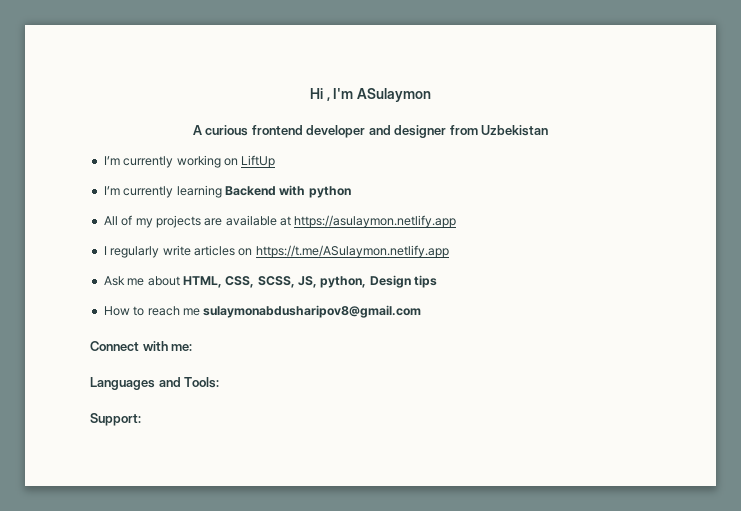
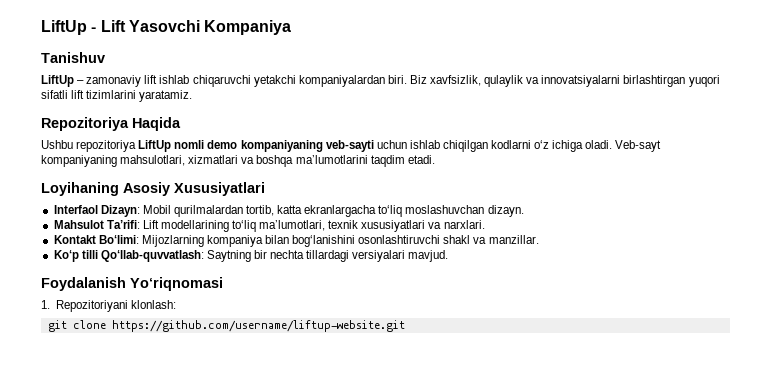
[309,88,432,102] [192,125,549,138] [103,155,276,168] [103,185,351,198] [103,215,457,228] [103,245,449,258] [103,275,438,288] [103,305,422,318] [90,341,193,351] [90,377,220,390] [90,413,141,426] Hi , I'm ASulaymon // A curious frontend developer and designer from Uzbekistan // I’m currently working on LiftUp // I’m currently learning Backend with python // All of my projects are available at https://asulaymon.netlify.app // I regularly write articles on https://t.me/ASulaymon.netlify.app // Ask me about HTML, CSS, SCSS, JS, python, Design tips // How to reach me sulaymonabdusharipov8@gmail.com // Connect with me: // Languages and Tools: // Support: -> [41,20,292,35] [41,52,105,63] [41,75,720,87] [41,90,193,102] [41,117,181,131] [41,140,662,152] [41,155,435,167] [41,182,265,196] [53,205,524,217] [53,220,485,232] [53,235,539,247] [53,250,449,262] [41,277,223,291] [41,300,176,312] [47,320,405,332] LiftUp - Lift Yasovchi Kompaniya // Tanishuv // LiftUp – zamonaviy lift ishlab chiqaruvchi yetakchi kompaniyalardan biri. Biz xavfsizlik, qulaylik va innovatsiyalarni birlashtirgan yuqori sifatli lift tizimlarini yaratamiz. // Repozitoriya Haqida // Ushbu repozitoriya LiftUp nomli demo kompaniyaning veb-sayti uchun ishlab chiqilgan kodlarni o‘z ichiga oladi. Veb-sayt kompaniyaning mahsulotlari, xizmatlari va boshqa ma’lumotlarini taqdim etadi. // Loyihaning Asosiy Xususiyatlari // Interfaol Dizayn: Mobil qurilmalardan tortib, katta ekranlargacha to‘liq moslashuvchan dizayn. // Mahsulot Ta’rifi: Lift modellarining to‘liq ma’lumotlari, texnik xususiyatlari va narxlari. // Kontakt Bo‘limi: Mijozlarning kompaniya bilan bog‘lanishini osonlashtiruvchi shakl va manzillar. // Ko‘p tilli Qo‘llab-quvvatlash: Saytning bir nechta tillardagi versiyalari mavjud. // Foydalanish Yo‘riqnomasi // 1. Repozitoriyani klonlash: // git clone https://github.com/username/liftup-website.git

